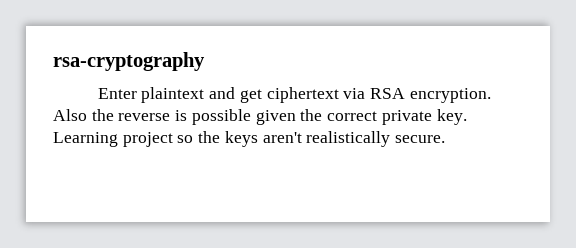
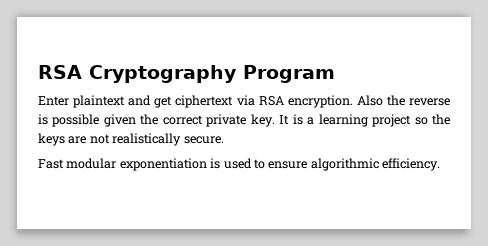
[53,52,205,71] rsa-cryptography -> [38,65,335,83] RSA Cryptography Program
[53,132,118,147] Learning -> [279,114,368,127] It is a learning
[262,132,302,143] aren't -> [68,134,110,144] are not
(446, 139) none -> [38,158,440,171] // Fast modular exponentiation is used to ensure algorithmic efficiency.

